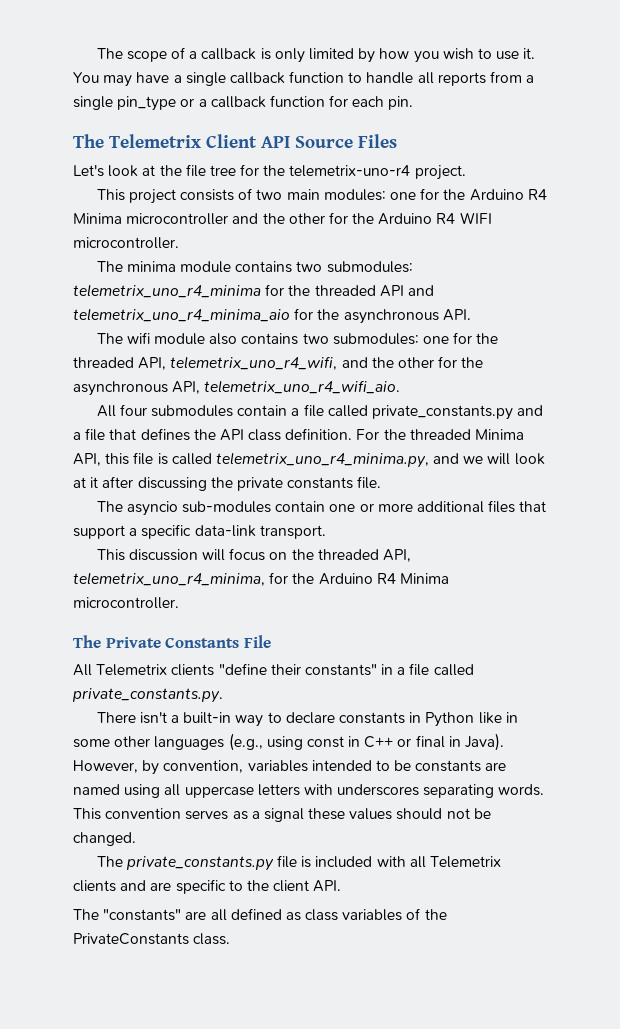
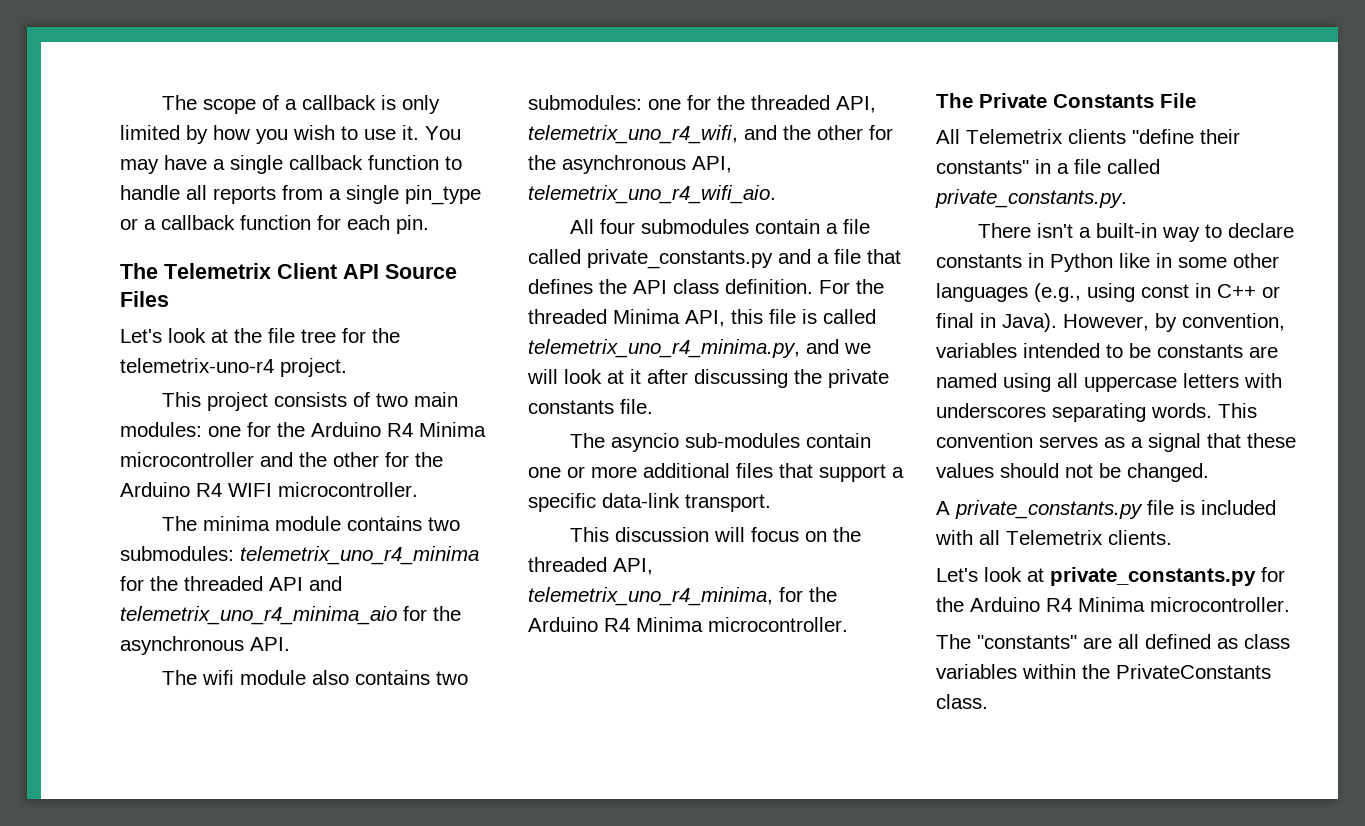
(304, 815) none -> [1207,433,1241,448] that
[96,856,123,867] The -> [936,501,950,515] A
[73,879,342,894] clients and are specific to the client API. -> [1108,530,1172,545] [936,567,1285,586] [936,597,1290,612] clients. // Let's look at private_constants.py for the Arduino R4 Minima microcontroller.
[406,908,421,920] of -> [1022,664,1076,679] within

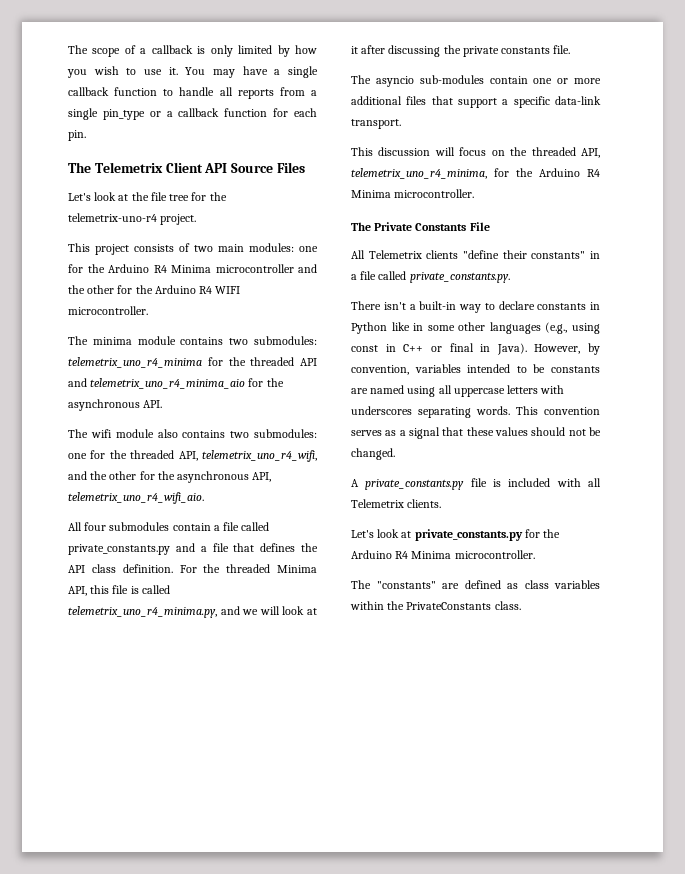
[1118,634,1139,649] all -> (459, 586) none

